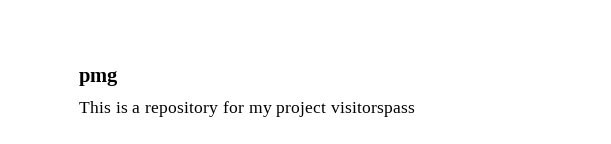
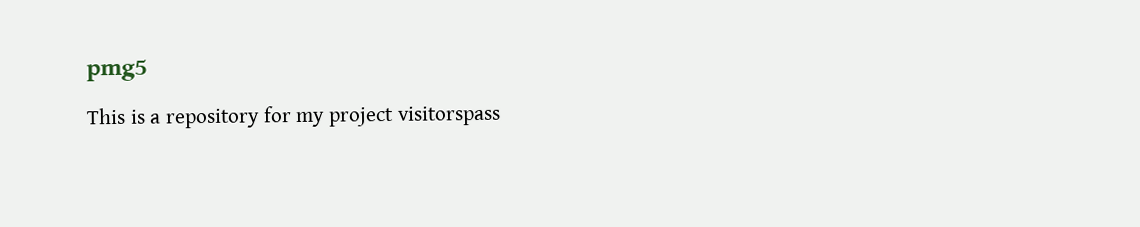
[79,71,118,86] pmg -> [86,59,148,82] pmg5

